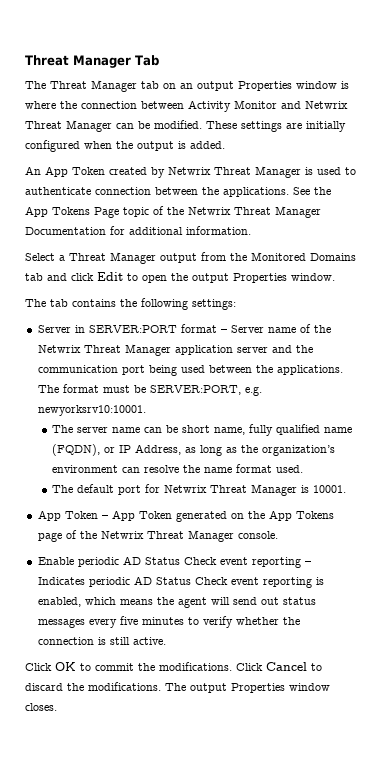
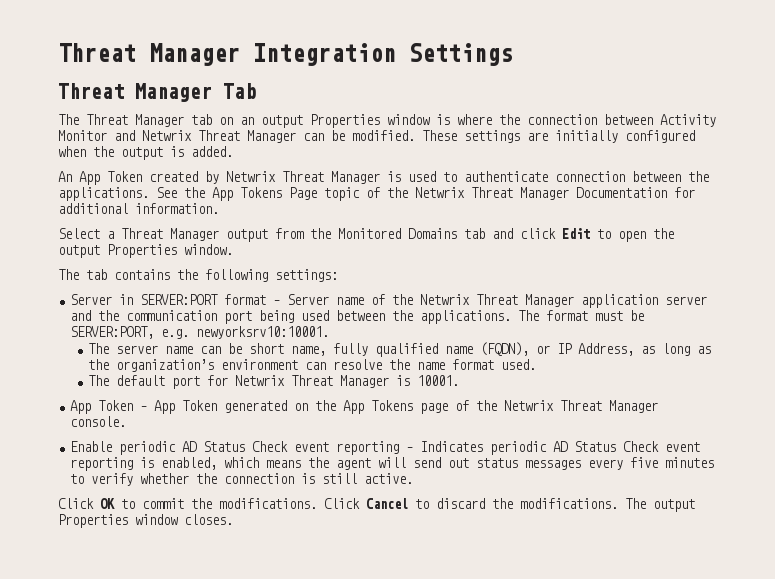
[25,55,131,68] Threat Manager -> [58,43,513,66] [58,83,212,102] Threat Manager Integration Settings // Threat Manager

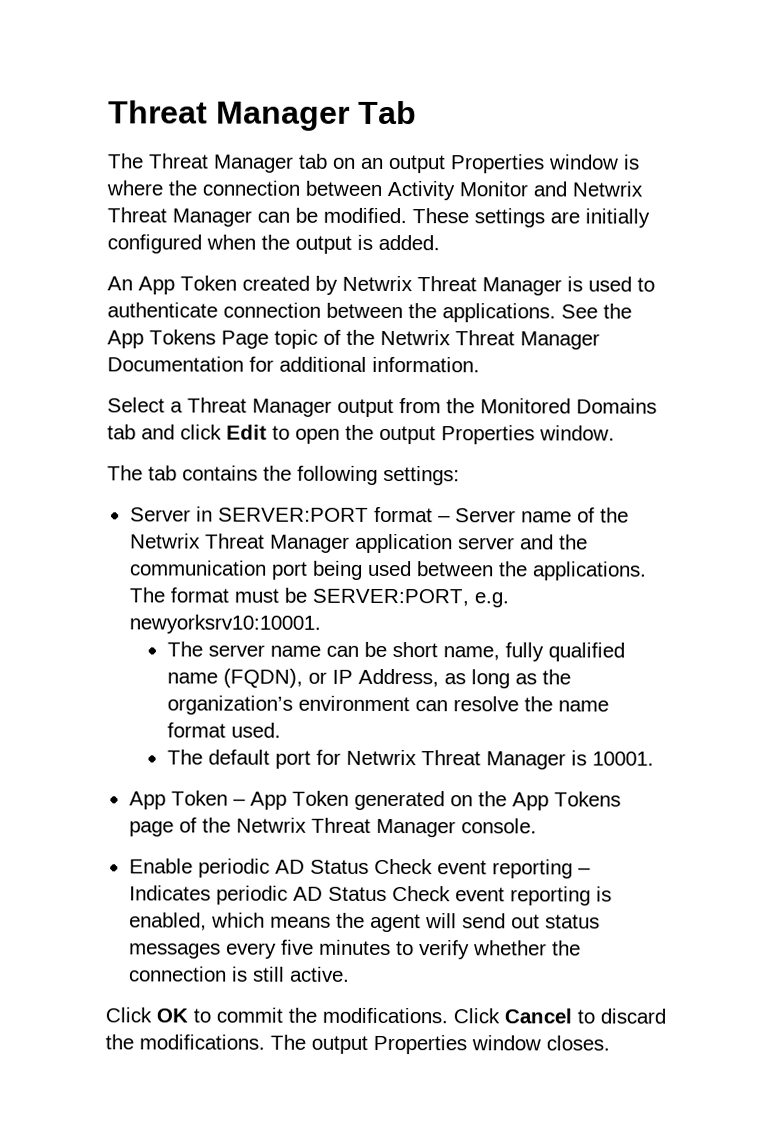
[58,43,513,66] [58,83,212,102] Threat Manager Integration Settings // Threat Manager -> [108,100,350,131] Threat Manager

